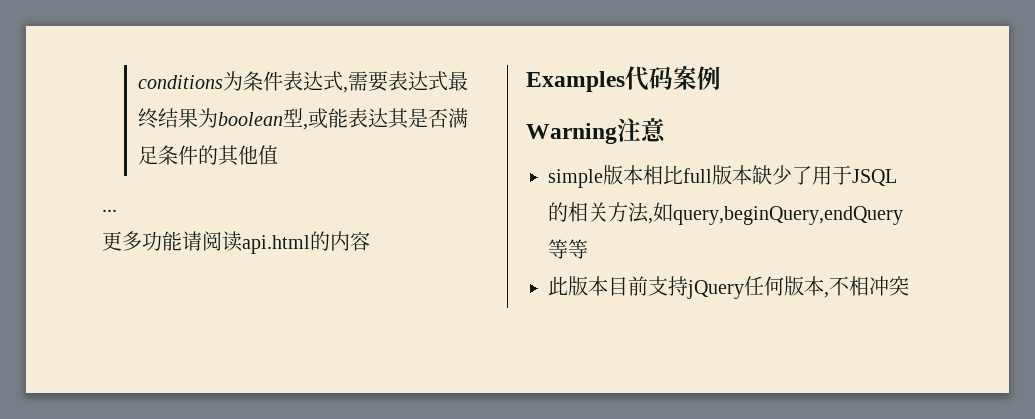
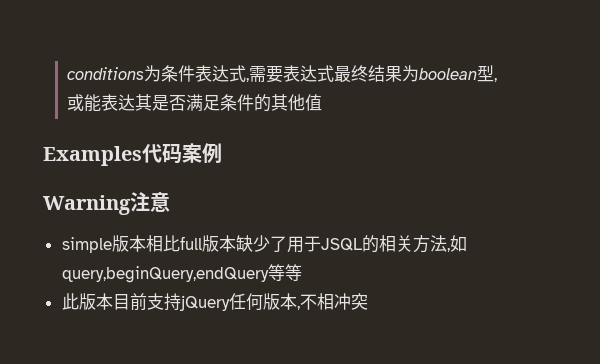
[102,209,117,212] [102,231,370,254] // ... // 更多功能请阅读api.html的内容 -> (323, 102) none

